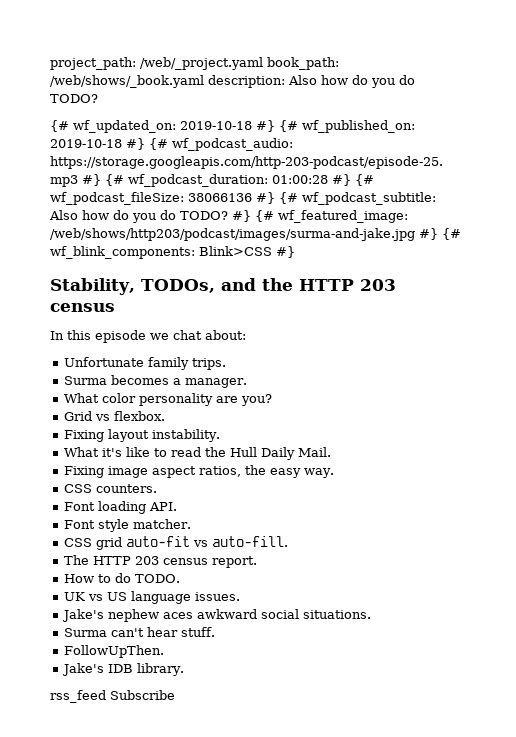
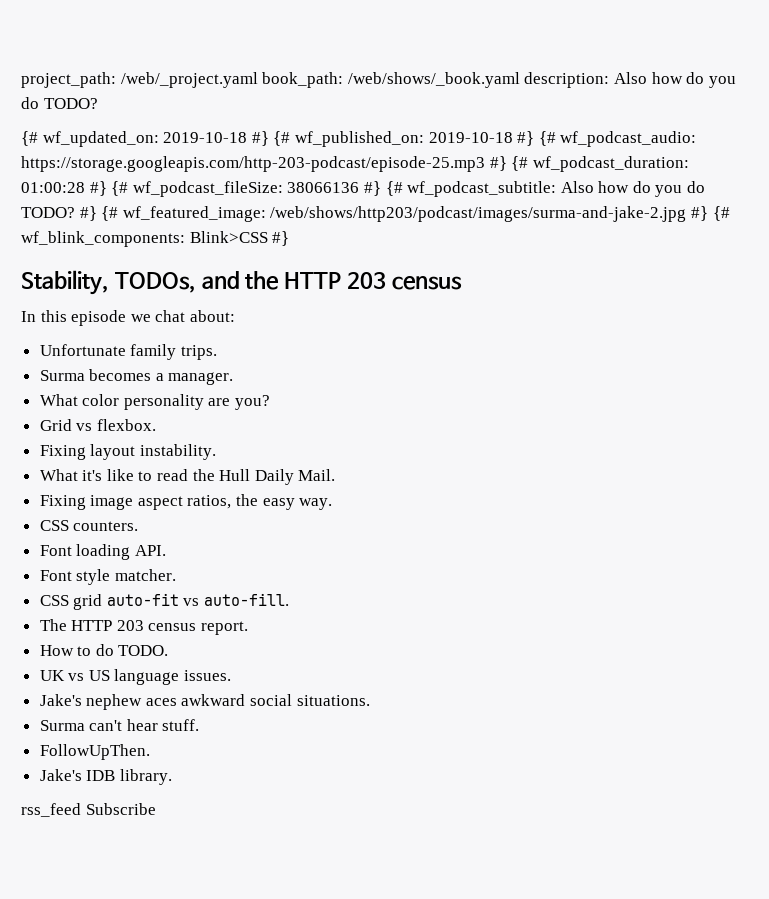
[50,228,415,241] /web/shows/http203/podcast/images/surma-and-jake.jpg -> [270,206,687,222] /web/shows/http203/podcast/images/surma-and-jake-2.jpg

